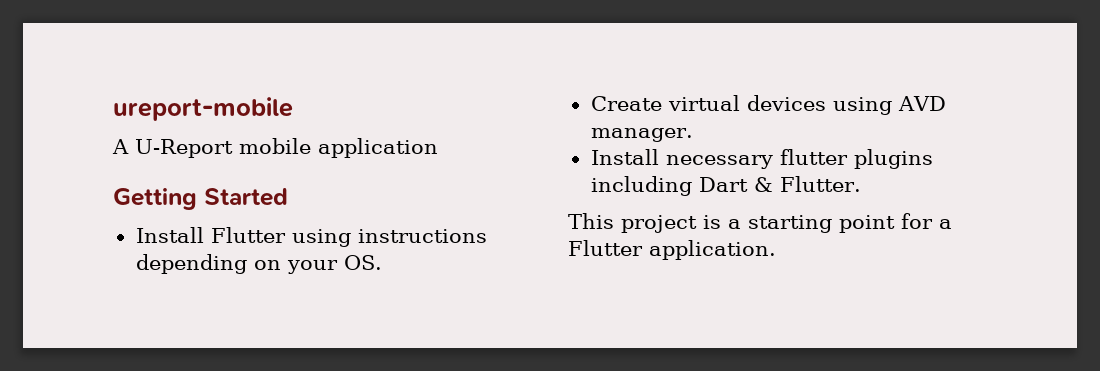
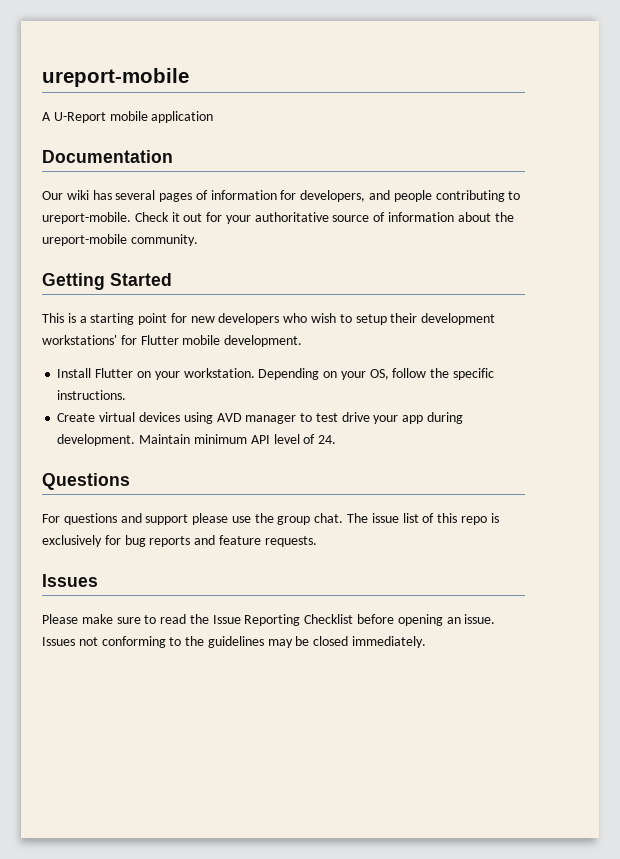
[113,188,288,210] [135,227,487,247] [135,254,382,274] Getting Started // Install Flutter using instructions depending on your OS. -> [42,150,173,163] [42,190,521,202] [42,212,514,224] [42,234,198,246] [42,273,172,290] [42,313,496,325] [42,335,303,347] [57,368,494,380] [57,390,127,400] Documentation // Our wiki has several pages of information for developers, and people contributing to ureport-mobile. Check it out for your authoritative source of information about the ureport-mobile community. // Getting Started // This is a starting point for new developers who wish to setup their development workstations' for Flutter mobile development. // Install Flutter on your workstation. Depending on your OS, follow the specific instructions.
[590,128,693,142] [590,149,933,169] [590,176,861,196] [568,213,952,233] [568,240,776,260] manager. // Install necessary flutter plugins including Dart & Flutter. // This project is a starting point for a Flutter application. -> [245,412,463,424] [57,434,337,446] [42,473,130,490] [42,513,499,525] [42,535,317,547] [42,574,98,587] [42,614,496,626] [42,636,427,648] manager to test drive your app during development. Maintain minimum API level of 24. // Questions // For questions and support please use the group chat. The issue list of this repo is exclusively for bug reports and feature requests. // Issues // Please make sure to read the Issue Reporting Checklist before opening an issue. Issues not conforming to the guidelines may be closed immediately.

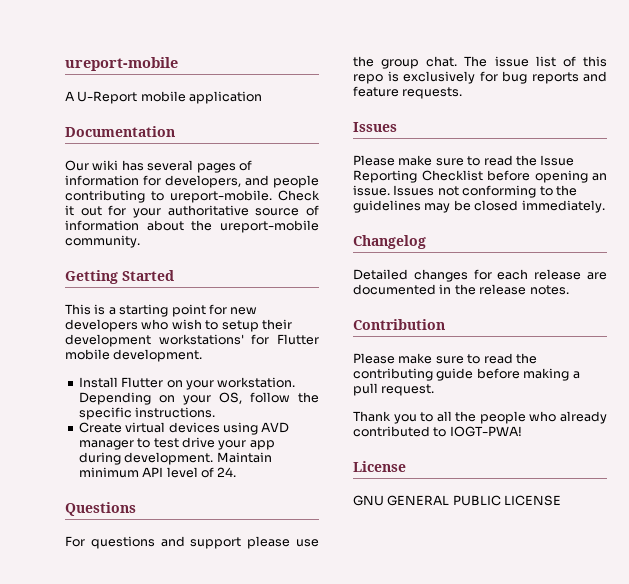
(427, 642) none -> [353,235,426,249] [353,269,607,282] [353,284,569,295] [353,319,445,330] [353,353,537,364] [353,368,580,381] [353,383,435,396] [353,411,607,424] [353,426,522,437] [353,461,406,472] [353,495,562,506] // Changelog // Detailed changes for each release are documented in the release notes. // Contribution // Please make sure to read the contributing guide before making a pull request. // Thank you to all the people who already contributed to IOGT-PWA! // License // GNU GENERAL PUBLIC LICENSE

